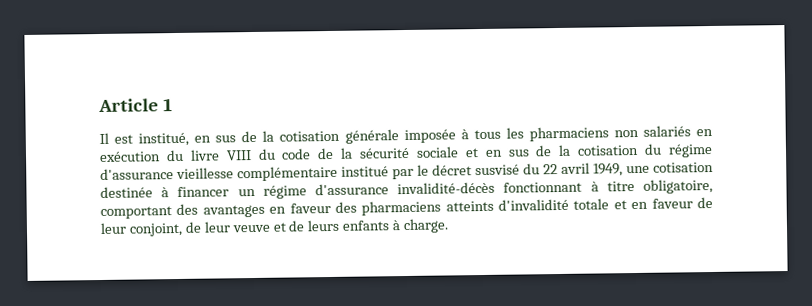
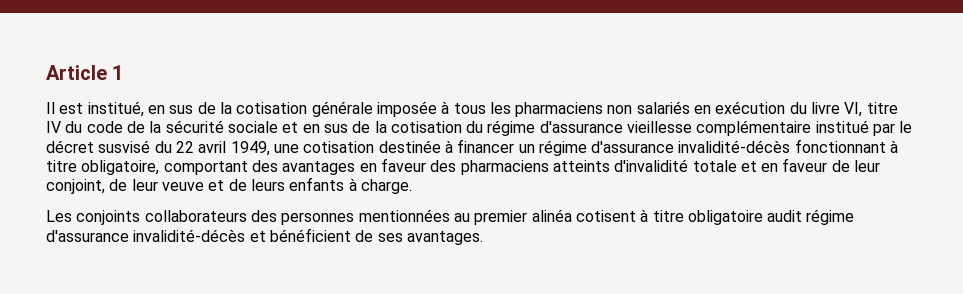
[225,150,252,161] VIII -> [844,102,898,117] [46,121,61,133] VI, titre IV
(450, 226) none -> [46,209,855,225] [46,228,483,245] // Les conjoints collaborateurs des personnes mentionnées au premier alinéa cotisent à titre obligatoire audit régime d'assurance invalidité-décès et bénéficient de ses avantages.

